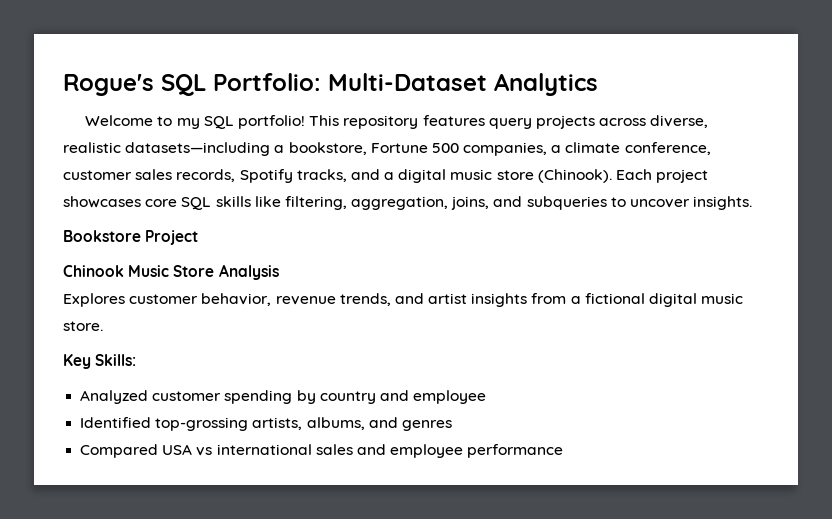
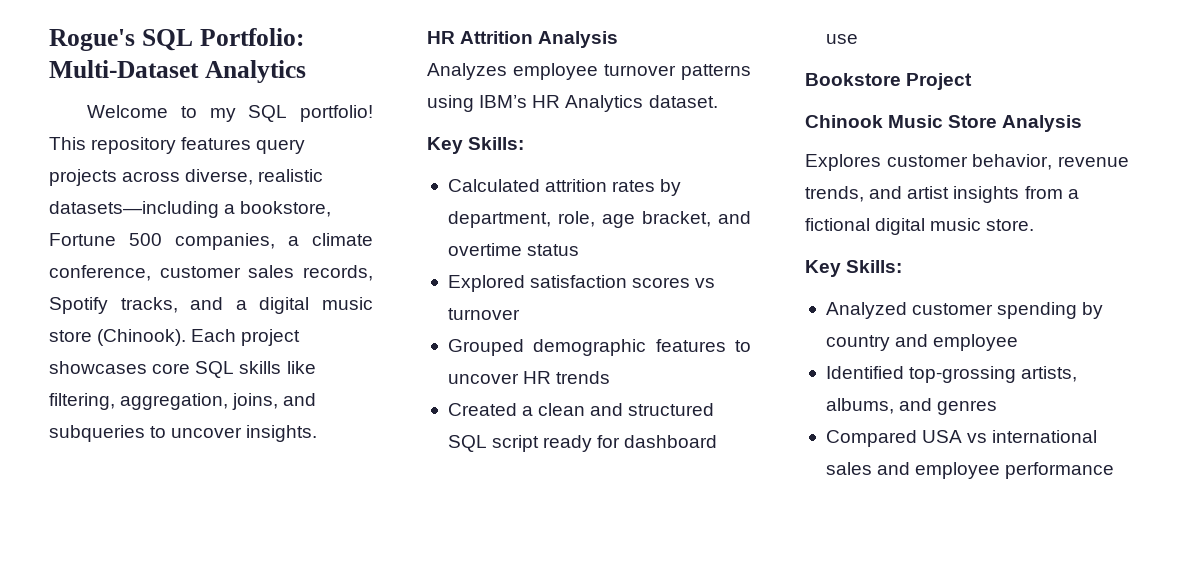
(753, 203) none -> [427,31,619,48] [427,63,751,80] [427,95,718,112] [427,137,525,154] [447,179,682,196] [447,211,751,228] [447,243,580,256] [447,275,716,292] [447,308,520,320] [447,339,751,356] [447,371,611,384] [447,403,715,416] [447,435,718,452] [825,34,858,44] // HR Attrition Analysis // Analyzes employee turnover patterns using IBM’s HR Analytics dataset. // Key Skills: // Calculated attrition rates by department, role, age bracket, and overtime status // Explored satisfaction scores vs turnover // Grouped demographic features to uncover HR trends // Created a clean and structured SQL script ready for dashboard use

